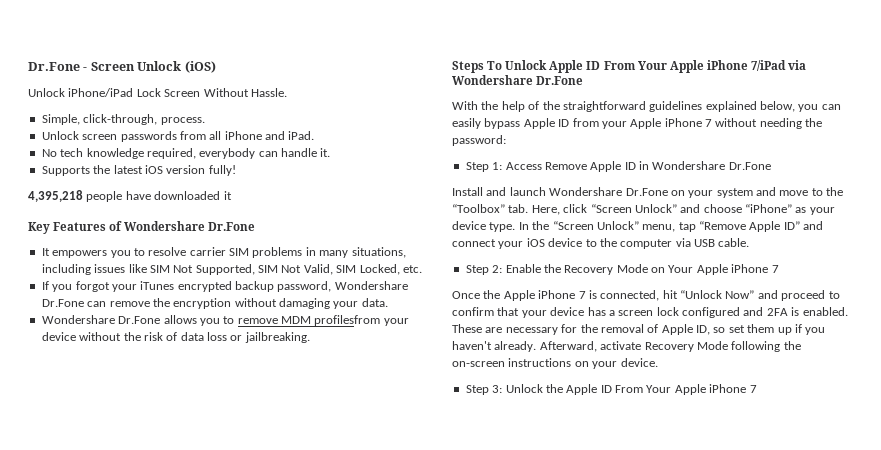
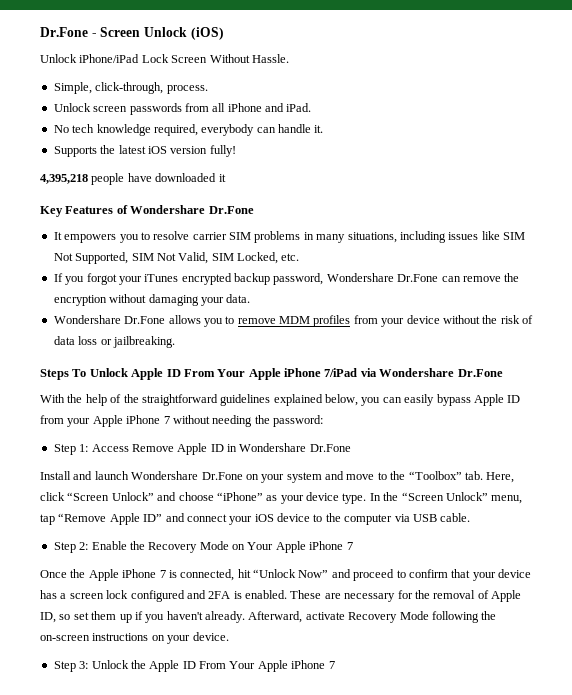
[314,315,381,326] profilesfrom -> [313,315,378,327] profiles from

